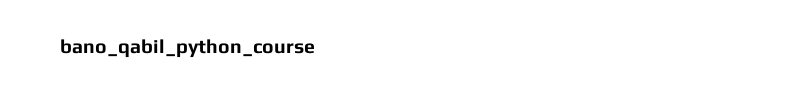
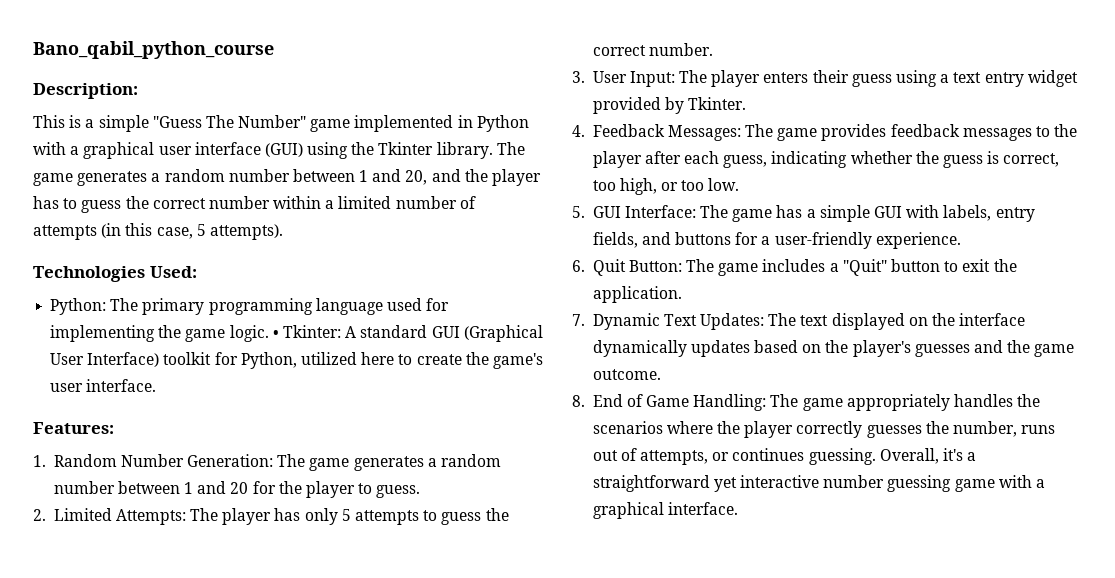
[60,39,315,58] bano_qabil_python_course -> [33,41,274,59] [33,83,138,99] [33,115,529,132] [33,142,525,159] [33,169,542,186] [33,196,476,213] [33,223,283,240] [33,266,197,282] [50,298,450,315] [50,325,543,342] [50,352,543,369] [50,379,157,392] [33,422,114,434] [33,454,502,471] [53,481,421,498] [33,508,509,525] [592,43,713,56] [572,70,1078,87] [592,97,747,114] [572,124,1078,141] [592,151,1060,168] [592,178,740,195] [572,205,1035,222] [592,232,961,249] [572,259,1017,276] [592,286,682,303] [572,313,1026,330] [592,340,1075,357] [592,369,661,380] [572,394,1041,411] [592,421,1056,438] [592,448,977,465] [592,475,1046,492] [592,502,738,519] Bano_qabil_python_course // Description: // This is a simple "Guess The Number" game implemented in Python with a graphical user interface (GUI) using the Tkinter library. The game generates a random number between 1 and 20, and the player has to guess the correct number within a limited number of attempts (in this case, 5 attempts). // Technologies Used: // Python: The primary programming language used for implementing the game logic. • Tkinter: A standard GUI (Graphical User Interface) toolkit for Python, utilized here to create the game's user interface. // Features: // 1. Random Number Generation: The game generates a random number between 1 and 20 for the player to guess. // 2. Limited Attempts: The player has only 5 attempts to guess the correct number. // 3. User Input: The player enters their guess using a text entry widget provided by Tkinter. // 4. Feedback Messages: The game provides feedback messages to the player after each guess, indicating whether the guess is correct, too high, or too low. // 5. GUI Interface: The game has a simple GUI with labels, entry fields, and buttons for a user-friendly experience. // 6. Quit Button: The game includes a "Quit" button to exit the application. // 7. Dynamic Text Updates: The text displayed on the interface dynamically updates based on the player's guesses and the game outcome. // 8. End of Game Handling: The game appropriately handles the scenarios where the player correctly guesses the number, runs out of attempts, or continues guessing. Overall, it's a straightforward yet interactive number guessing game with a graphical interface.

